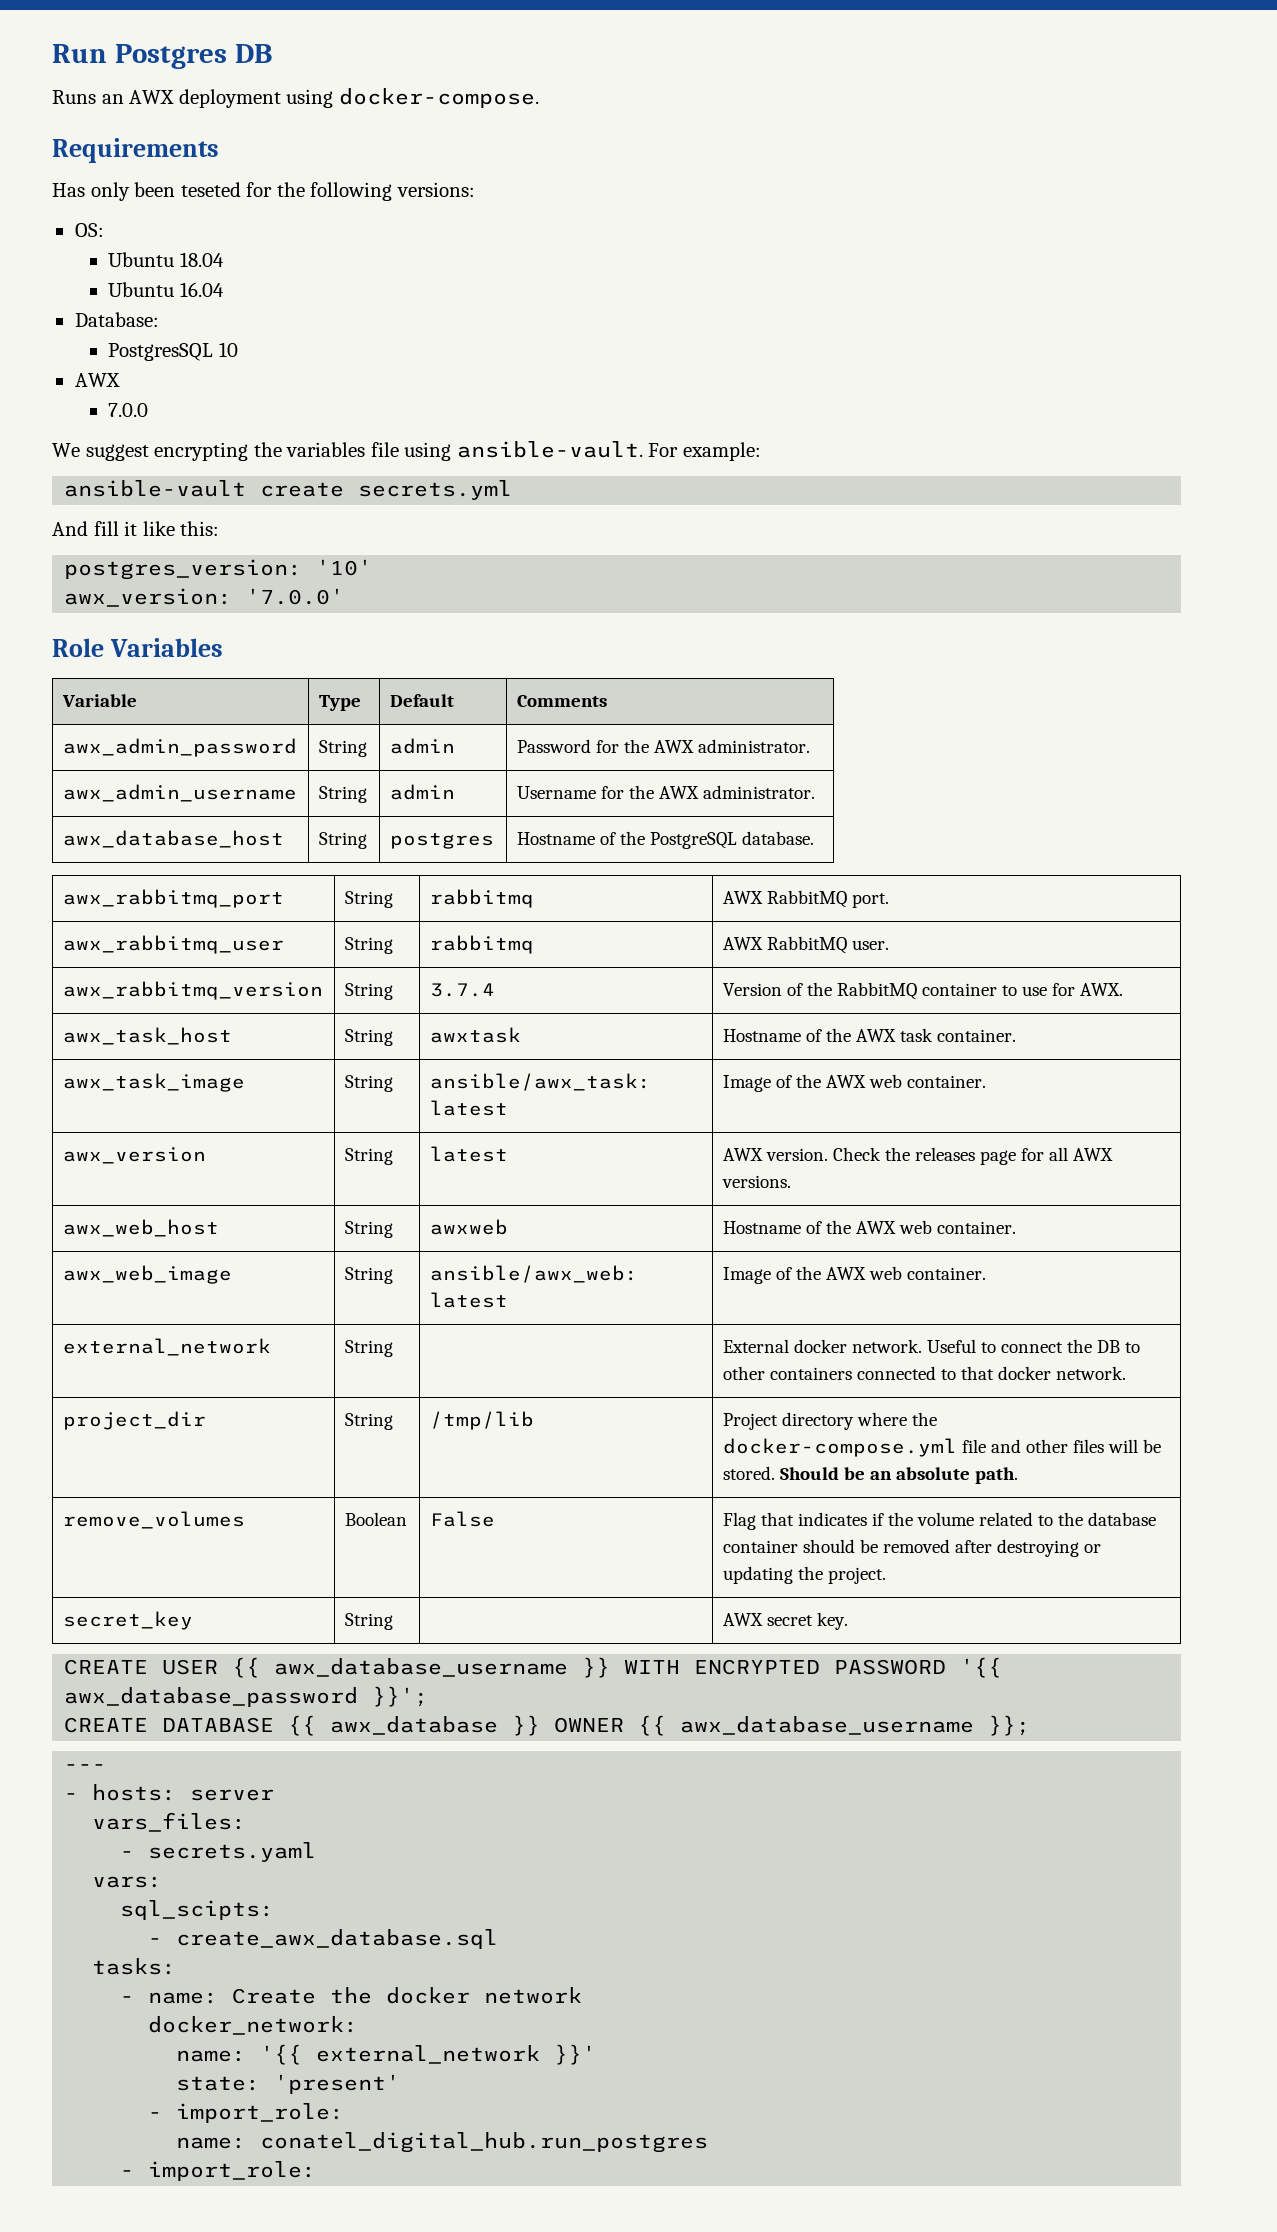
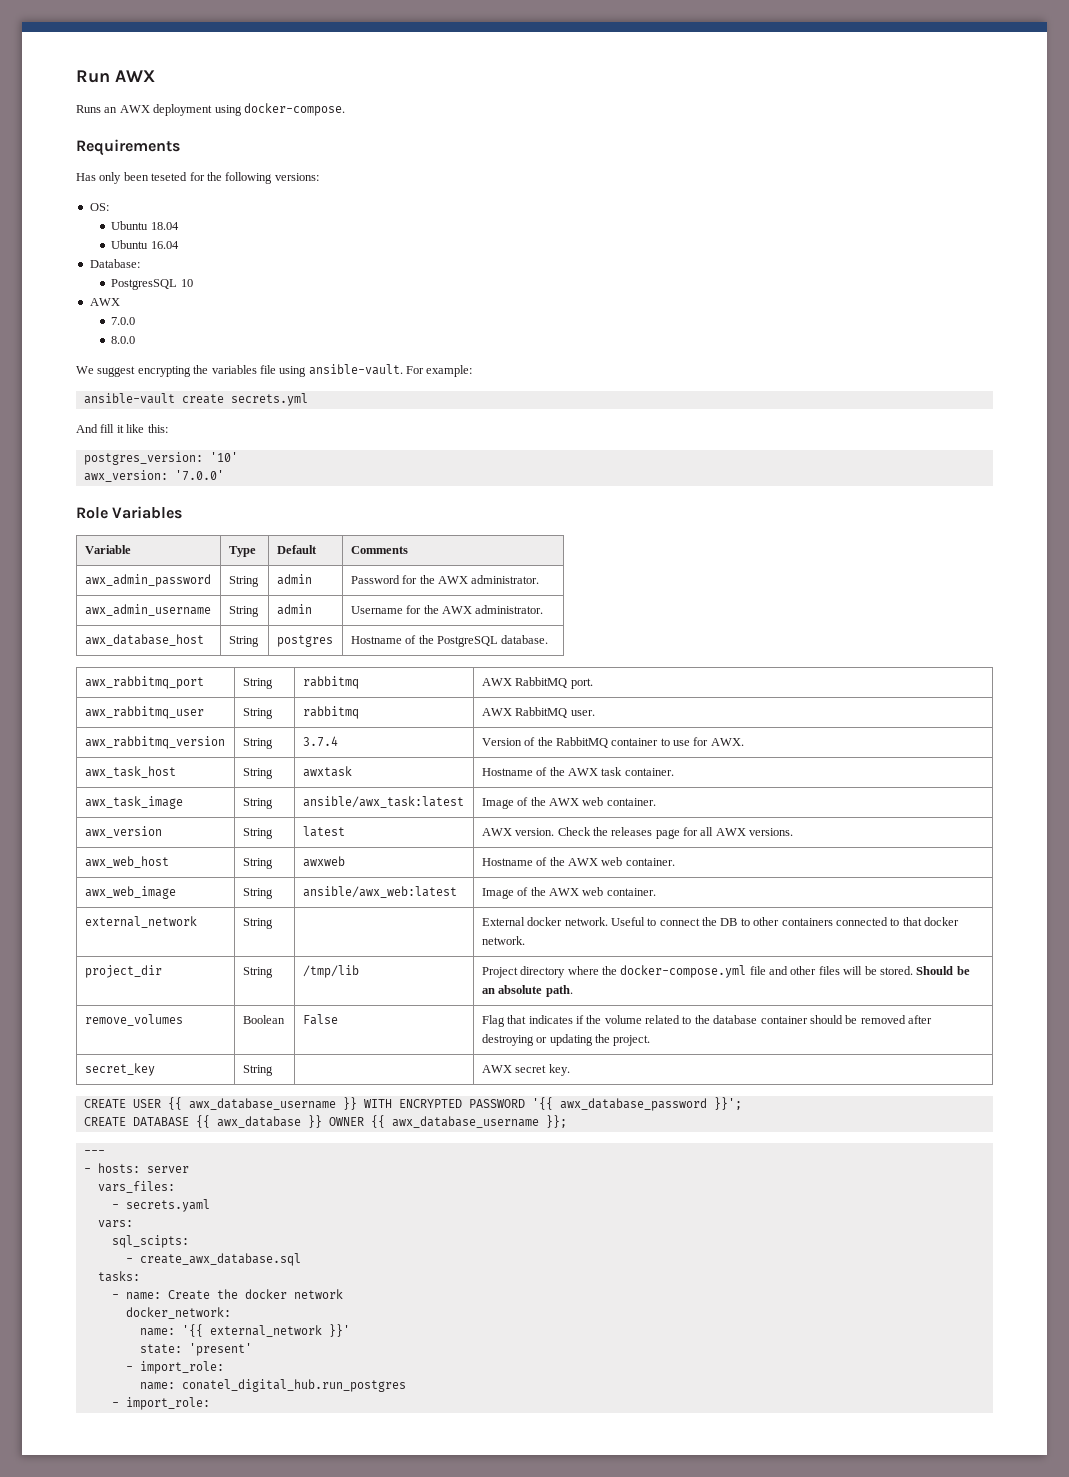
[114,44,272,69] Postgres DB -> [115,70,155,82] AWX
(149, 410) none -> [111,336,136,344] // 8.0.0

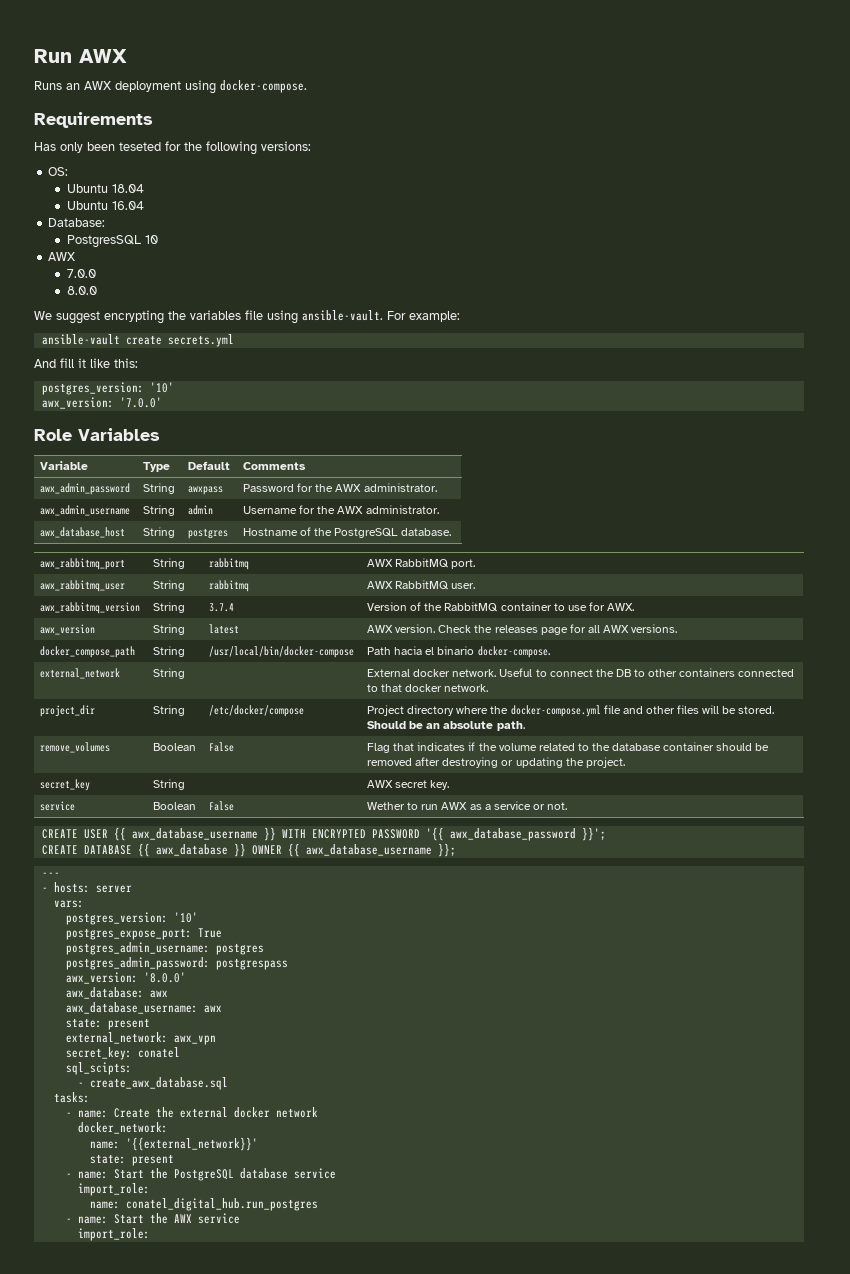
[276,574,312,585] admin -> [188,486,224,495] awxpass
[84,766,176,778] [242,768,273,779] [302,766,352,777] [481,767,674,776] [84,796,183,809] [242,798,273,809] [302,796,464,808] [481,797,656,809] // awx_task_host | String | awxtask | Hostname of the AWX task container. // awx_task_image | String | ansible/awx_task:latest | Image of the AWX web container. -> (634, 607) none
[84,856,169,868] [242,858,273,869] [302,856,345,867] [481,857,675,866] [84,886,176,899] [242,888,273,899] [302,886,457,898] [481,887,656,899] awx_web_host | String | awxweb | Hostname of the AWX web container. // awx_web_image | String | ansible/awx_web:latest | Image of the AWX web container. -> [40,646,136,658] [153,646,186,657] [209,646,355,658] [367,646,550,658] docker_compose_path | String | /usr/local/bin/docker-compose | Path hacia el binario docker-compose.
[302,965,359,978] /tmp/lib -> [209,705,305,717] /etc/docker/compose
(570, 1070) none -> [40,801,76,811] [153,802,197,810] [209,801,235,811] [367,801,567,810] // service | Boolean | False | Wether to run AWX as a service or not.
[97,1181,175,1193] [111,1199,210,1212] [97,1220,133,1228] vars_files: // - secrets.yaml // vars: -> [53,900,84,908] [65,912,198,925] [65,928,222,940] [65,942,264,955] [65,957,288,970] [65,972,186,984] [65,987,168,999] [65,1002,222,1014] [65,1018,150,1030] [65,1032,216,1045] [65,1047,180,1060] vars: // postgres_version: '10' // postgres_expose_port: True // postgres_admin_username: postgres // postgres_admin_password: postgrespass // awx_version: '8.0.0' // awx_database: awx // awx_database_username: awx // state: present // external_network: awx_vpn // secret_key: conatel
(238, 1294) none -> [179,1107,228,1118] external
[181,1324,350,1337] [139,1343,252,1356] [125,1366,133,1371] '{{ external_network }}' // state: 'present' // - -> [125,1137,258,1151] [89,1154,174,1166] [65,1168,336,1181] '{{external_network}}' // state: present // - name: Start the PostgreSQL database service //
(119, 1404) none -> [77,1213,240,1224] name: Start the AWX service //

